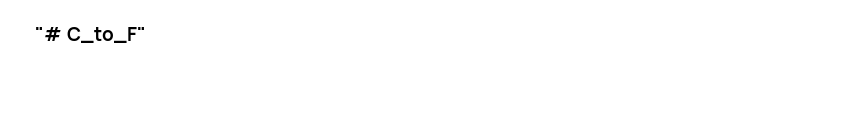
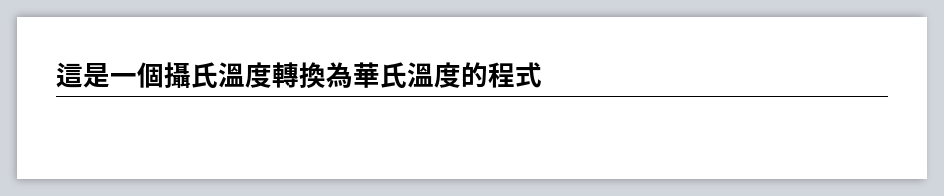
[35,27,147,43] "# C_to_F" -> [56,62,542,88] 這是一個攝氏溫度轉換為華氏溫度的程式

